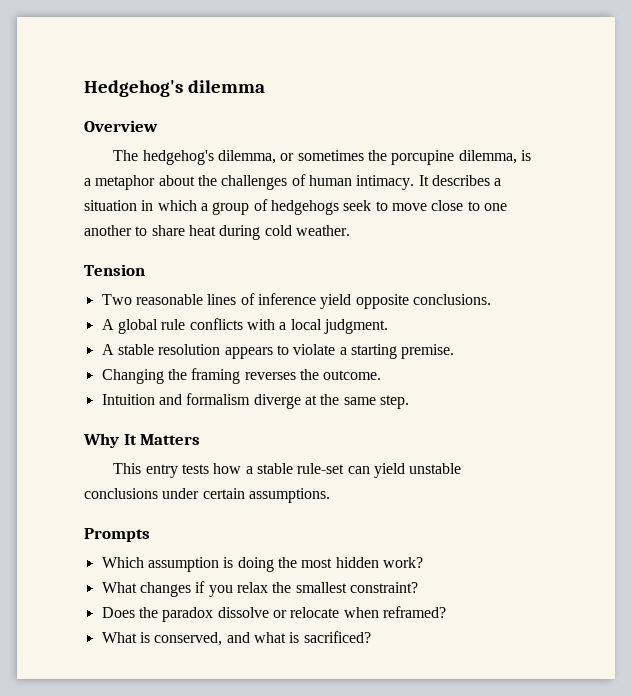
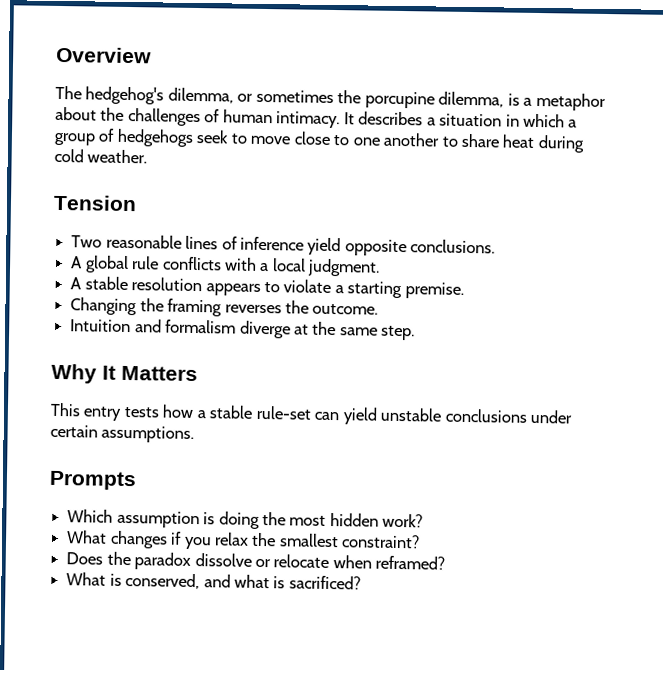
[84,80,265,97] Hedgehog's dilemma // -> (56, 55) none

